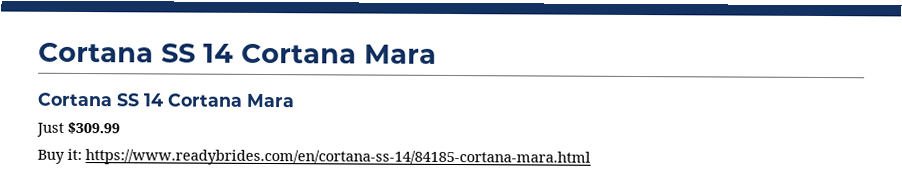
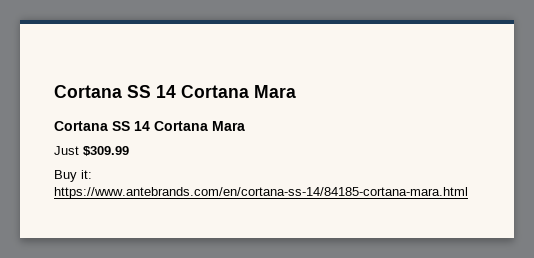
[85,149,591,167] https://www.readybrides.com/en/cortana-ss-14/84185-cortana-mara.html -> [54,187,468,199] https://www.antebrands.com/en/cortana-ss-14/84185-cortana-mara.html

